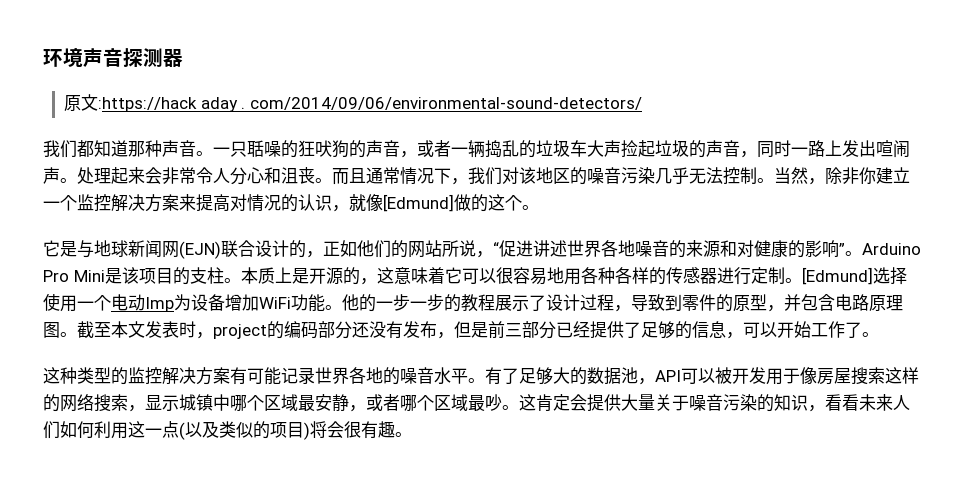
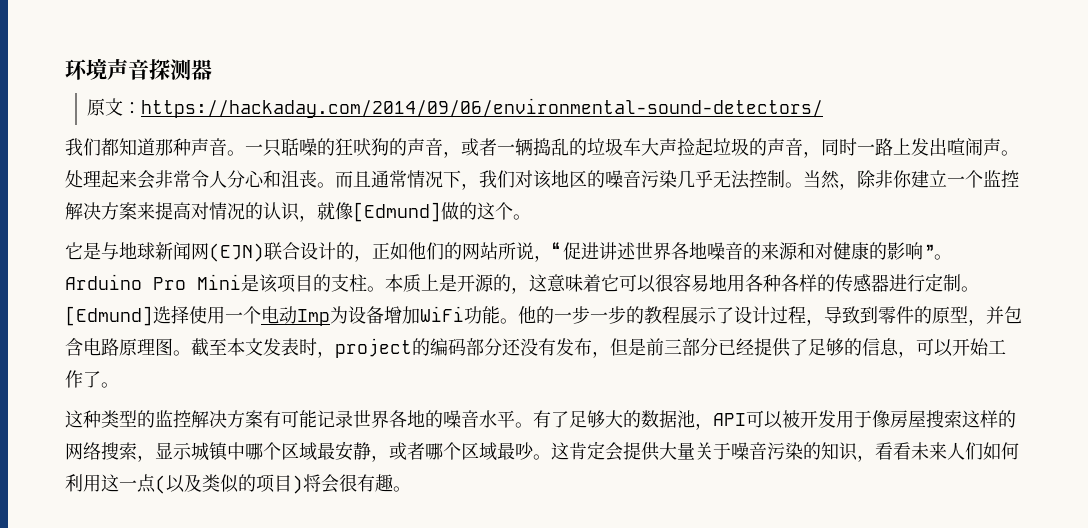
[98,97,642,112] :https://hack aday . com/2014/09/06/environmental-sound-detectors/ -> [123,98,824,118] ：https://hackaday.com/2014/09/06/environmental-sound-detectors/

